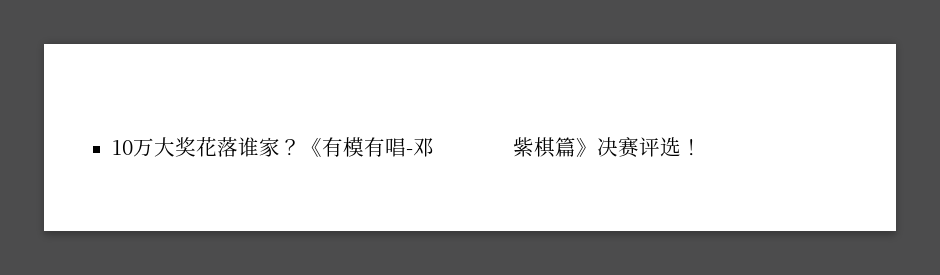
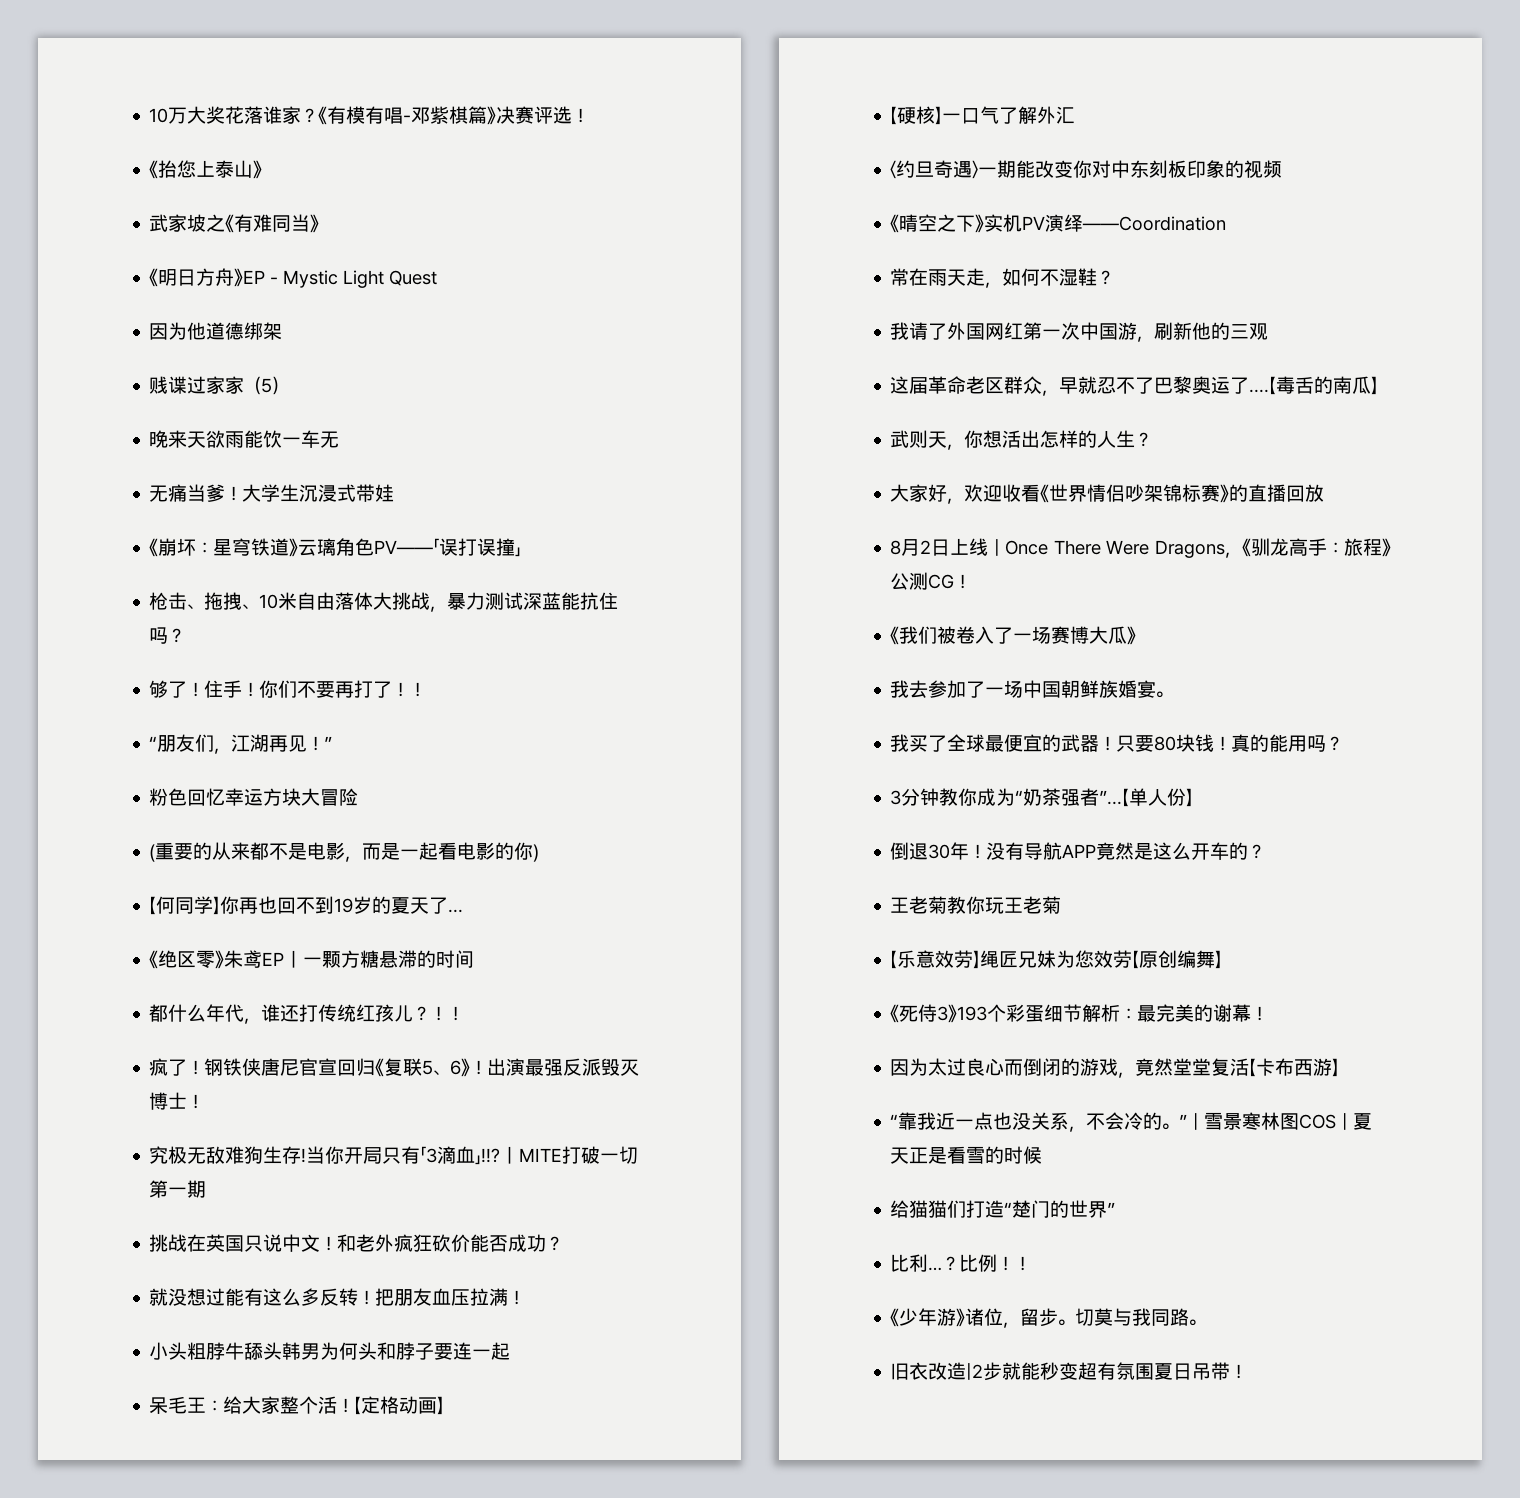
(702, 147) none -> [149,160,263,179] [149,214,320,233] [149,268,438,288] [149,322,283,340] [149,376,290,395] [149,430,340,448] [149,484,395,502] [149,538,522,557] [149,592,619,612] [149,627,186,644] [149,680,427,698] [149,734,333,754] [149,788,359,806] [149,842,540,862] [149,896,464,915] [149,950,475,969] [149,1004,465,1024] [149,1058,640,1077] [149,1092,205,1110] [149,1146,639,1165] [149,1180,207,1198] [149,1234,564,1252] [149,1288,526,1306] [149,1342,511,1360] [149,1396,445,1415] [890,106,1076,125] [890,160,1283,179] [890,214,1227,233] [890,268,1115,288] [890,322,1269,342] [890,376,1379,396] [890,430,1153,450] [890,484,1325,504] [890,538,1391,558] [890,572,972,590] [890,626,1137,645] [890,680,1174,698] [890,734,1344,752] [890,788,1194,807] [890,842,1266,860] [890,896,1062,914] [890,950,1223,969] [890,1004,1269,1023] [890,1058,1340,1078] [890,1112,1373,1132] [890,1146,1043,1164] [890,1200,1116,1218] [890,1254,1032,1272] [890,1308,1207,1328] [890,1362,1248,1381] // 《抬您上泰山》 // 武家坡之《有难同当》 // 《明日方舟》EP - Mystic Light Quest // 因为他道德绑架 // 贱谍过家家（5） // 晚来天欲雨能饮一车无 // 无痛当爹！大学生沉浸式带娃 // 《崩坏：星穹铁道》云璃角色PV——「误打误撞」 // 枪击、拖拽、10米自由落体大挑战，暴力测试深蓝能抗住吗？ // 够了！住手！你们不要再打了！！ // “朋友们，江湖再见！” // 粉色回忆幸运方块大冒险 // (重要的从来都不是电影，而是一起看电影的你) // 【何同学】你再也回不到19岁的夏天了... // 《绝区零》朱鸢EP丨一颗方糖悬滞的时间 // 都什么年代，谁还打传统红孩儿？！！ // 疯了！钢铁侠唐尼官宣回归《复联5、6》！出演最强反派毁灭博士！ // 究极无敌难狗生存!当你开局只有「3滴血」!!?丨MITE打破一切第一期 // 挑战在英国只说中文！和老外疯狂砍价能否成功？ // 就没想过能有这么多反转！把朋友血压拉满！ // 小头粗脖牛舔头韩男为何头和脖子要连一起 // 呆毛王：给大家整个活！【定格动画】 // 【硬核】一口气了解外汇 // 〈约旦奇遇〉一期能改变你对中东刻板印象的视频 // 《晴空之下》实机PV演绎——Coordination // 常在雨天走，如何不湿鞋？ // 我请了外国网红第一次中国游，刷新他的三观 // 这届革命老区群众，早就忍不了巴黎奥运了....【毒舌的南瓜】 // 武则天，你想活出怎样的人生？ // 大家好，欢迎收看《世界情侣吵架锦标赛》的直播回放 // 8月2日上线 | Once There Were Dragons，《驯龙高手：旅程》公测CG！ // 《我们被卷入了一场赛博大瓜》 // 我去参加了一场中国朝鲜族婚宴。 // 我买了全球最便宜的武器！只要80块钱！真的能用吗？ // 3分钟教你成为“奶茶强者”...【单人份】 // 倒退30年！没有导航APP竟然是这么开车的？ // 王老菊教你玩王老菊 // 【乐意效劳】绳匠兄妹为您效劳【原创编舞】 // 《死侍3》193个彩蛋细节解析：最完美的谢幕！ // 因为太过良心而倒闭的游戏，竟然堂堂复活【卡布西游】 // “靠我近一点也没关系，不会冷的。”｜雪景寒林图COS｜夏天正是看雪的时候 // 给猫猫们打造“楚门的世界” // 比利…？比例！！ // 《少年游》诸位，留步。切莫与我同路。 // 旧衣改造|2步就能秒变超有氛围夏日吊带！

